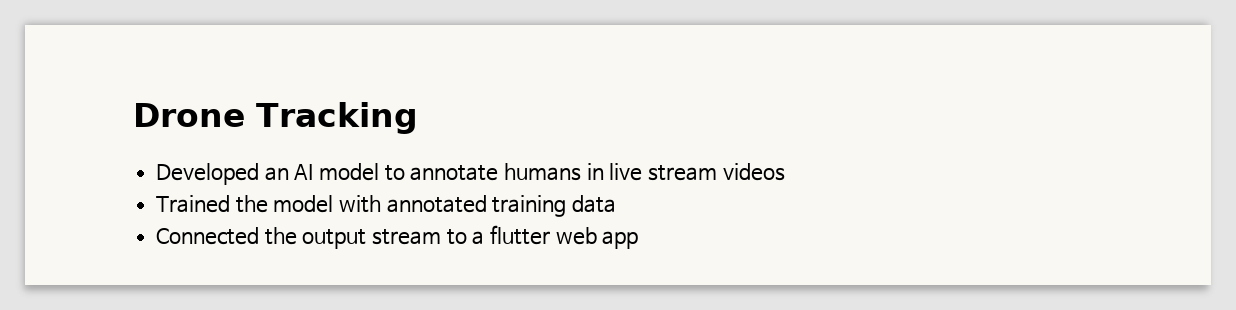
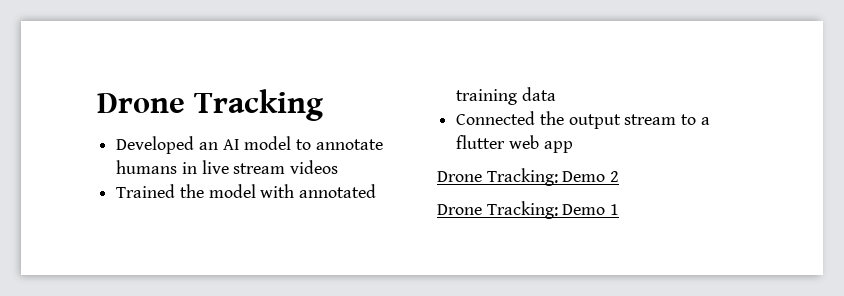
(639, 240) none -> [437,168,620,186] [437,201,620,219] // Drone Tracking: Demo 2 // Drone Tracking: Demo 1

